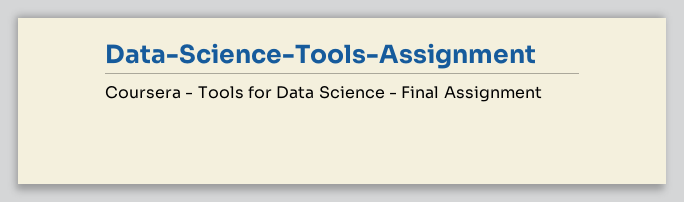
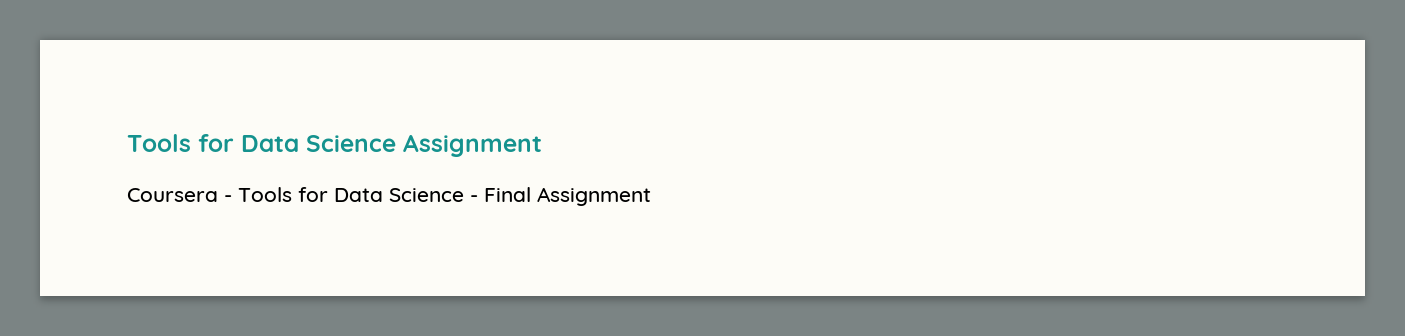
[105,43,536,69] Data-Science-Tools-Assignment -> [127,134,542,157] Tools for Data Science Assignment

